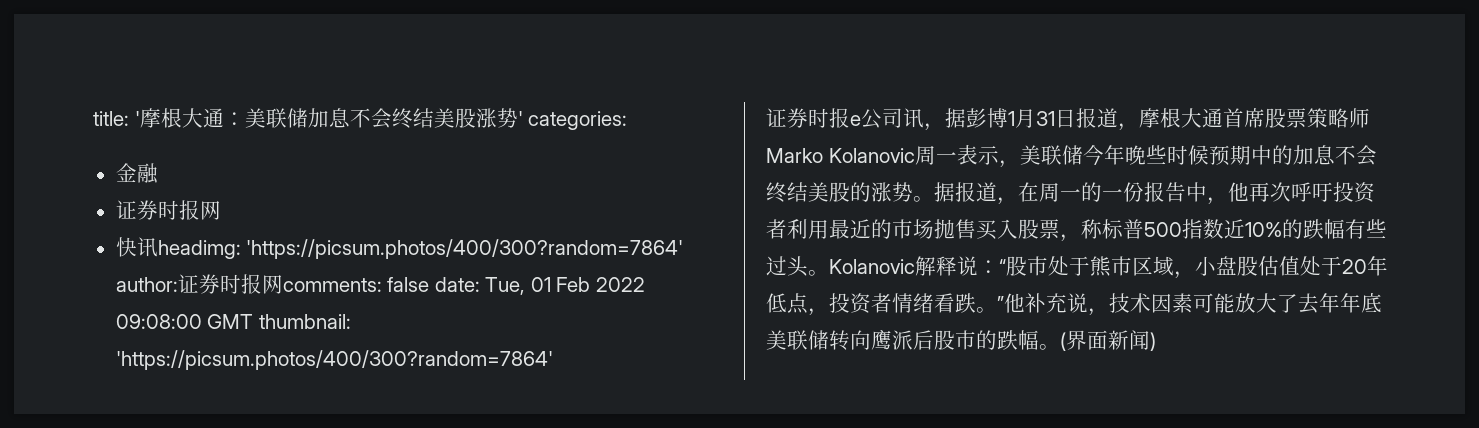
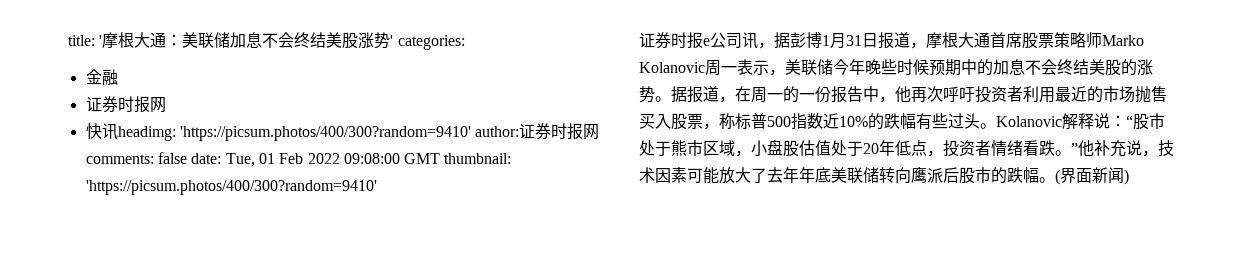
[246,239,684,259] 'https://picsum.photos/400/300?random=7864' -> [179,126,471,141] 'https://picsum.photos/400/300?random=9410'
[115,350,553,370] 'https://picsum.photos/400/300?random=7864' -> [85,180,377,195] 'https://picsum.photos/400/300?random=9410'

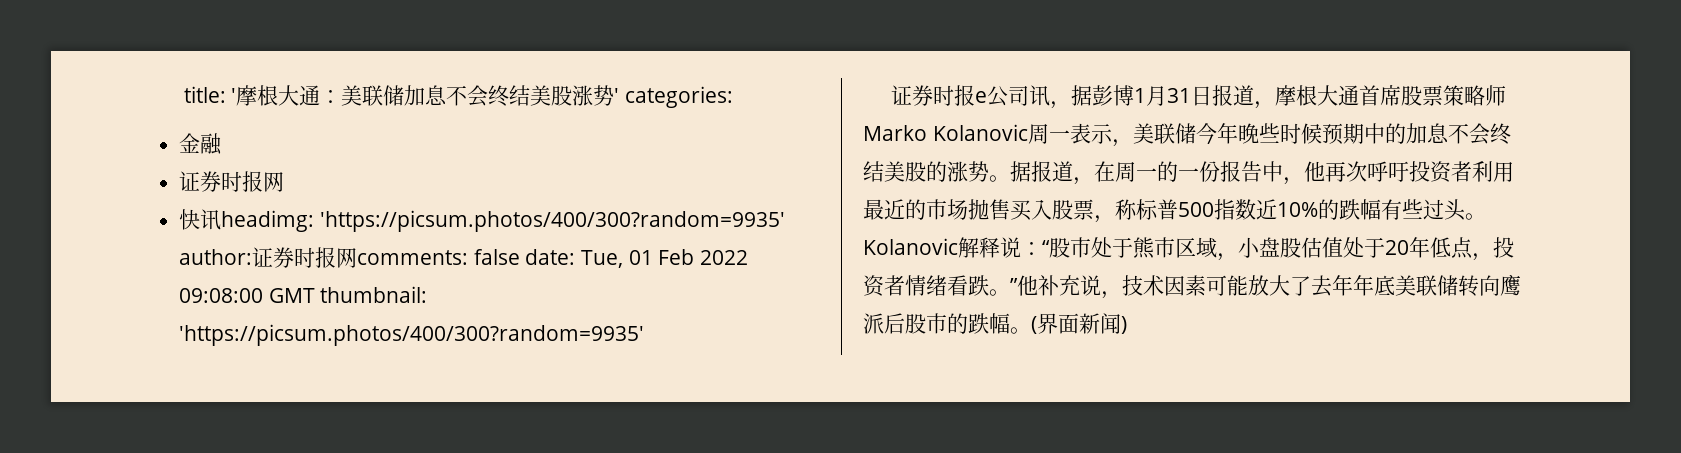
[179,126,471,141] 'https://picsum.photos/400/300?random=9410' -> [319,210,785,232] 'https://picsum.photos/400/300?random=9935'
[85,180,377,195] 'https://picsum.photos/400/300?random=9410' -> [179,324,645,346] 'https://picsum.photos/400/300?random=9935'

